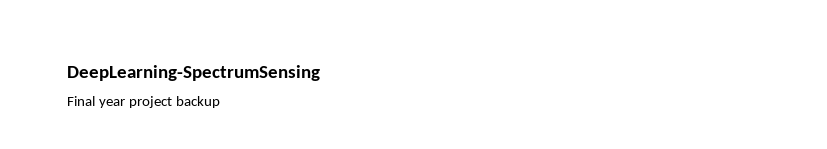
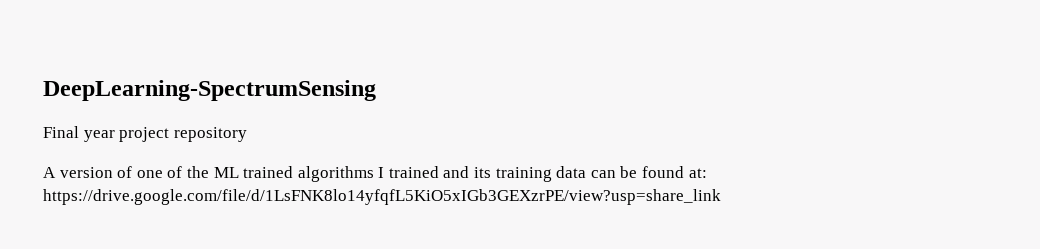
[175,96,220,108] backup -> [173,127,247,142] [43,166,707,182] [43,189,721,205] repository // A version of one of the ML trained algorithms I trained and its training data can be found at: https://drive.google.com/file/d/1LsFNK8lo14yfqfL5KiO5xIGb3GEXzrPE/view?usp=share_link

